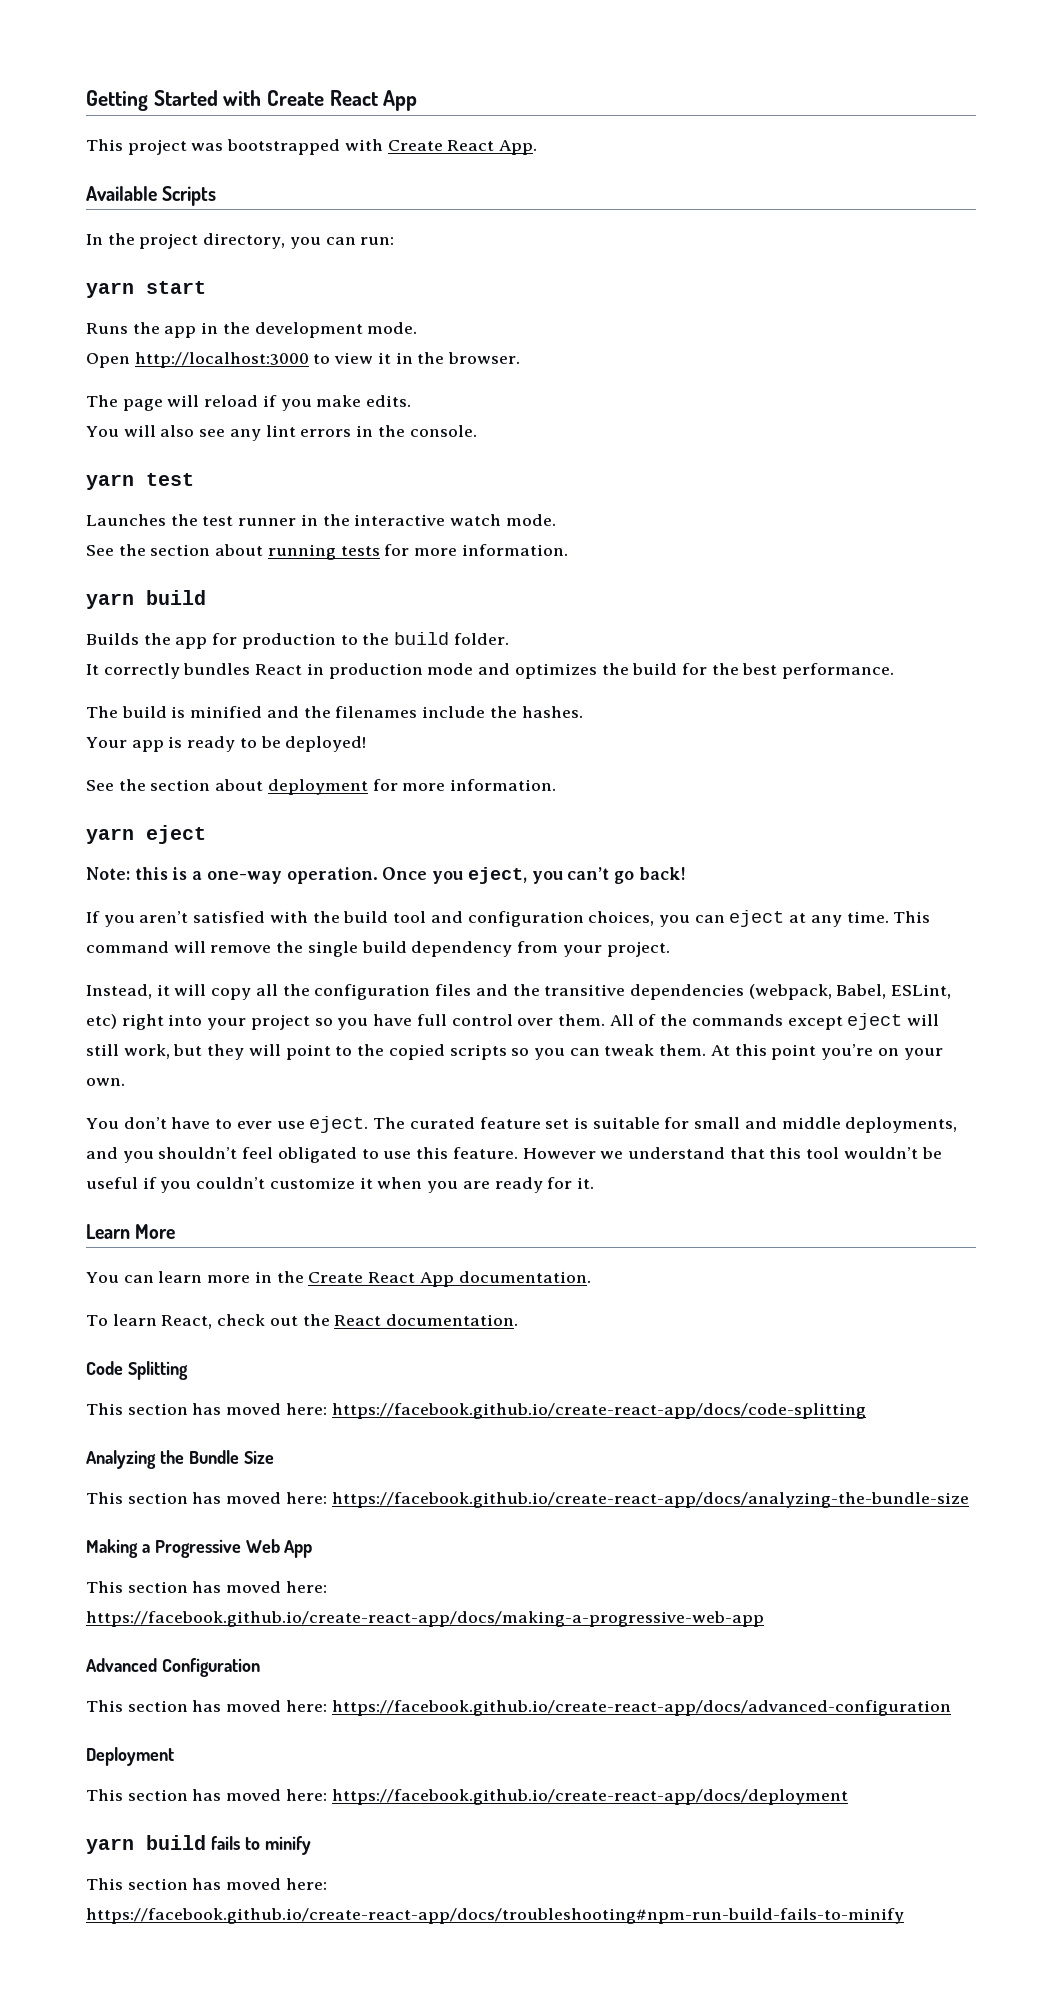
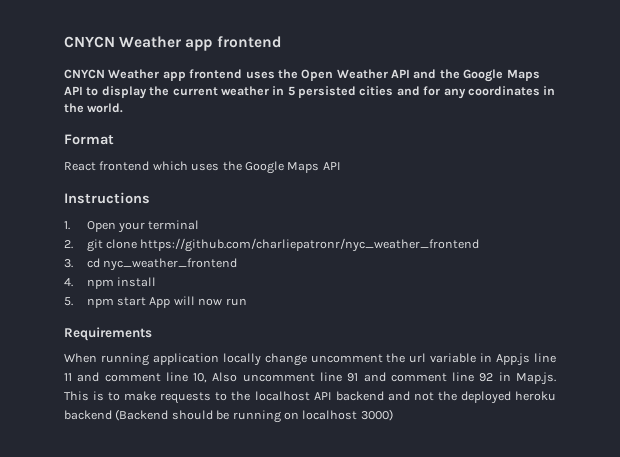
[86,90,418,111] [86,139,538,155] [86,186,217,206] [86,233,395,249] [86,281,206,298] [86,322,418,338] [86,352,521,368] [86,395,412,411] [86,425,477,441] [86,473,194,490] [86,514,556,526] [86,544,568,560] [86,590,206,609] [86,632,509,649] [86,663,895,679] [86,706,583,718] [86,736,367,752] [86,779,557,795] [86,825,206,844] [86,867,686,884] [86,910,931,927] [86,941,670,957] [86,984,952,1000] [86,1013,940,1030] [86,1044,943,1060] [86,1078,125,1086] [86,1116,958,1133] [86,1147,942,1163] [86,1177,594,1193] [86,1224,176,1239] [86,1271,591,1287] [86,1314,519,1329] [86,1361,188,1380] [86,1403,866,1419] [86,1450,274,1469] [86,1492,969,1508] [86,1539,313,1558] [86,1581,327,1593] [86,1611,764,1627] [86,1658,260,1677] [86,1700,951,1716] [86,1747,174,1766] [86,1789,848,1805] [86,1835,311,1855] [86,1878,327,1890] [86,1908,904,1924] Getting Started with Create React App // This project was bootstrapped with Create React App. // Available Scripts // In the project directory, you can run: // yarn start // Runs the app in the development mode. // Open http://localhost:3000 to view it in the browser. // The page will reload if you make edits. // You will also see any lint errors in the console. // yarn test // Launches the test runner in the interactive watch mode. // See the section about running tests for more information. // yarn build // Builds the app for production to the build folder. // It correctly bundles React in production mode and optimizes the build for the best performance. // The build is minified and the filenames include the hashes. // Your app is ready to be deployed! // See the section about deployment for more information. // yarn eject // Note: this is a one-way operation. Once you eject, you can’t go back! // If you aren’t satisfied with the build tool and configuration choices, you can eject at any time. This command will remove the single build dependency from your project. // Instead, it will copy all the configuration files and the transitive dependencies (webpack, Babel, ESLint, etc) right into your project so you have full control over them. All of the commands except eject will still work, but they will point to the copied scripts so you can tweak them. At this point you’re on your own. // You don’t have to ever use eject. The curated feature set is suitable for small and middle deployments, and you shouldn’t feel obligated to use this feature. However we understand that this tool wouldn’t be useful if you couldn’t customize it when you are ready for it. // Learn More // You can learn more in the Create React App documentation. // To learn React, check out the React documentation. // Code Splitting // This section has moved here: https://facebook.github.io/create-react-app/docs/code-splitting // Analyzing the Bundle Size // This section has moved here: https://facebook.github.io/create-react-app/docs/analyzing-the-bundle-size // Making a Progressive Web App // This section has moved here: https://facebook.github.io/create-react-app/docs/making-a-progressive-web-app // Advanced Configuration // This section has moved here: https://facebook.github.io/create-react-app/docs/advanced-configuration // Deployment // This section has moved here: https://facebook.github.io/create-react-app/docs/deployment // yarn build fails to minify // This section has moved here: https://facebook.github.io/create-react-app/docs/troubleshooting#npm-run-build-fails-to-minify -> [64,36,282,51] [64,69,540,82] [64,86,556,99] [64,103,124,113] [64,134,114,145] [64,161,341,174] [64,192,150,204] [64,220,200,233] [64,238,480,252] [64,258,238,271] [64,277,157,289] [64,296,247,308] [64,327,152,341] [64,353,557,366] [64,372,556,385] [64,391,556,404] [64,409,393,423] CNYCN Weather app frontend // CNYCN Weather app frontend uses the Open Weather API and the Google Maps API to display the current weather in 5 persisted cities and for any coordinates in the world. // Format // React frontend which uses the Google Maps API // Instructions // 1. Open your terminal // 2. git clone https://github.com/charliepatronr/nyc_weather_frontend // 3. cd nyc_weather_frontend // 4. npm install // 5. npm start App will now run // Requirements // When running application locally change uncomment the url variable in App.js line 11 and comment line 10, Also uncomment line 91 and comment line 92 in Map.js. This is to make requests to the localhost API backend and not the deployed heroku backend (Backend should be running on localhost 3000)

